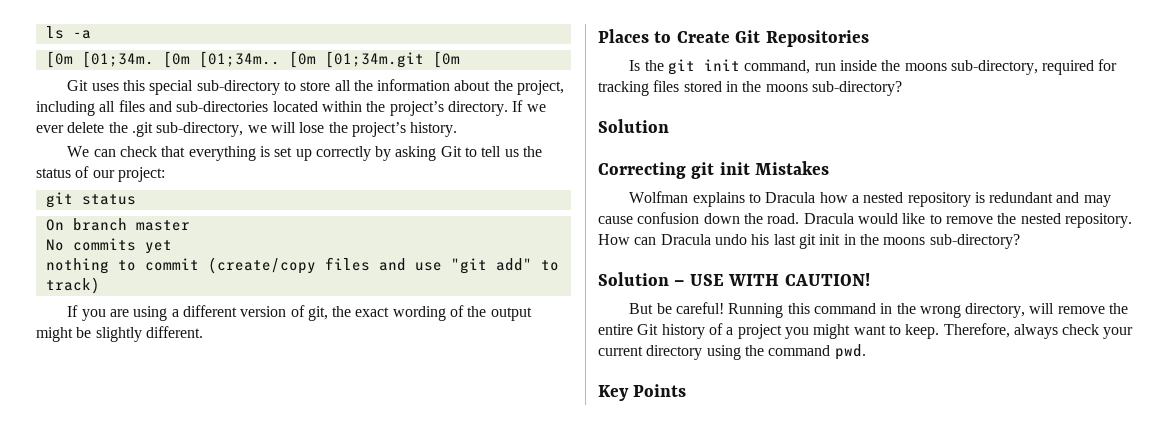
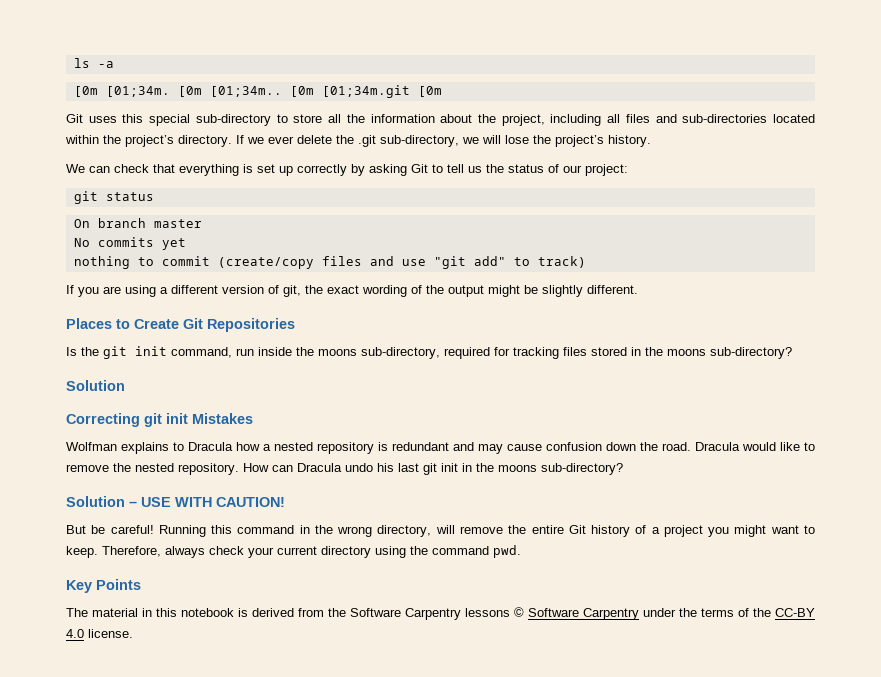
(687, 390) none -> [66,607,815,620] [66,629,133,638] // The material in this notebook is derived from the Software Carpentry lessons © Software Carpentry under the terms of the CC-BY 4.0 license.

